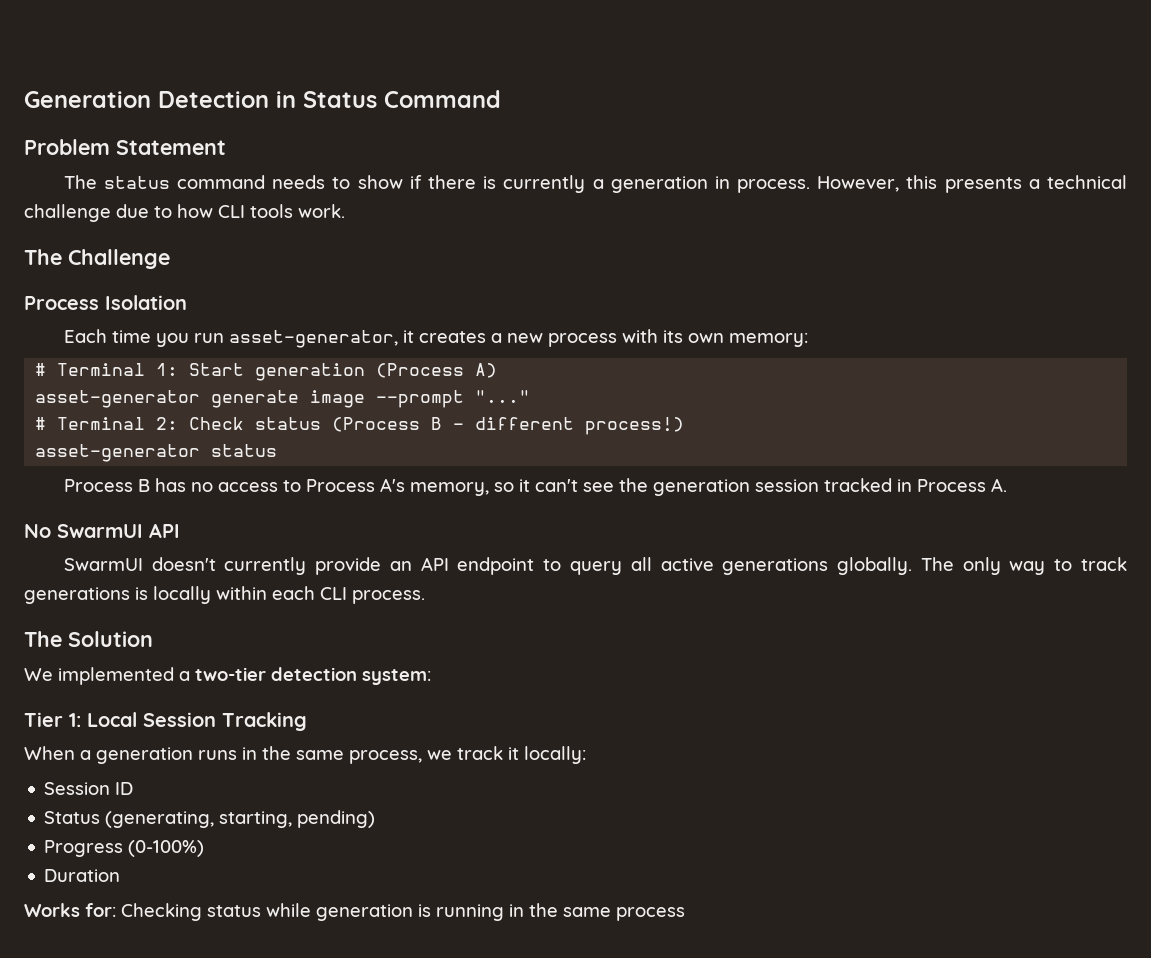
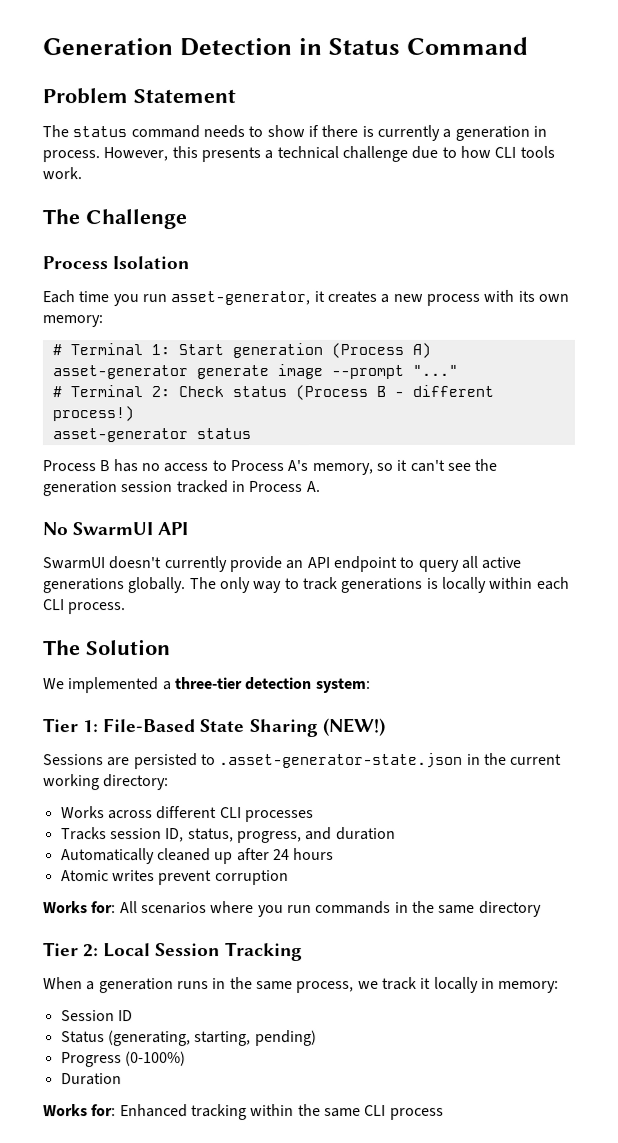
[195,667,266,681] two-tier -> [174,677,243,690] three-tier
(81, 720) none -> [103,717,386,738] [43,752,563,770] [43,774,170,791] [60,806,314,823] [60,826,396,844] [60,847,335,865] [60,870,289,886] [43,900,542,918] [43,942,100,958] File-Based State Sharing (NEW!) // Sessions are persisted to .asset-generator-state.json in the current working directory: // Works across different CLI processes // Tracks session ID, status, progress, and duration // Automatically cleaned up after 24 hours // Atomic writes prevent corruption // Works for: All scenarios where you run commands in the same directory // Tier 2:
[524,746,586,764] locally: -> [433,976,560,993] locally in memory:
[121,903,611,921] Checking status while generation is running in the same -> [119,1103,387,1121] Enhanced tracking within the same CLI

